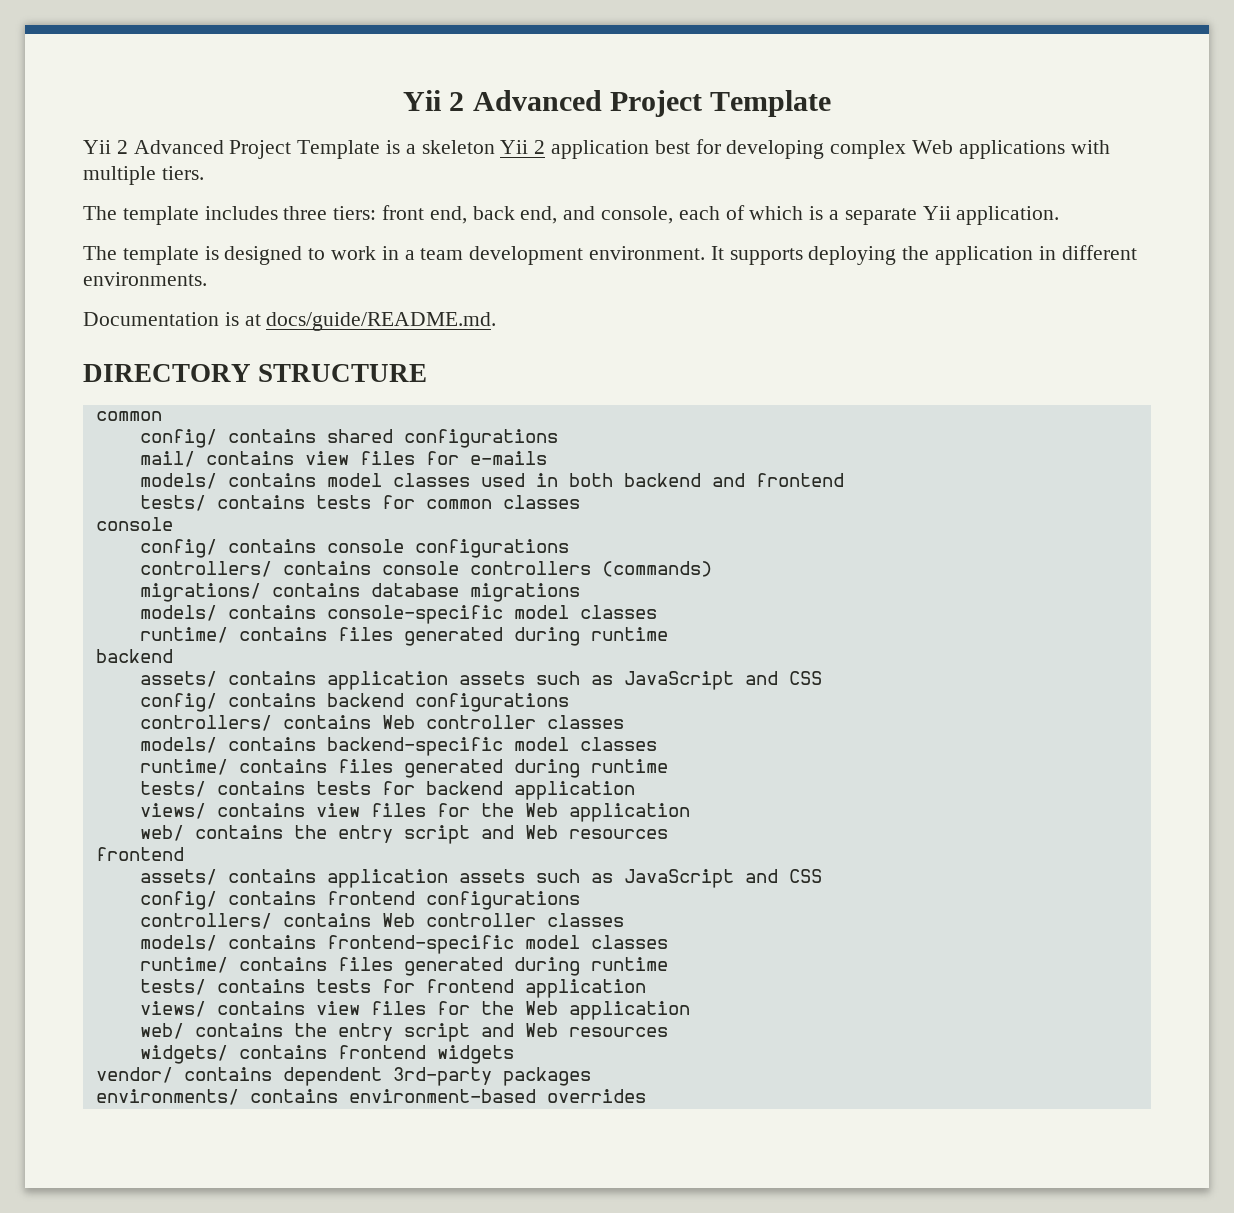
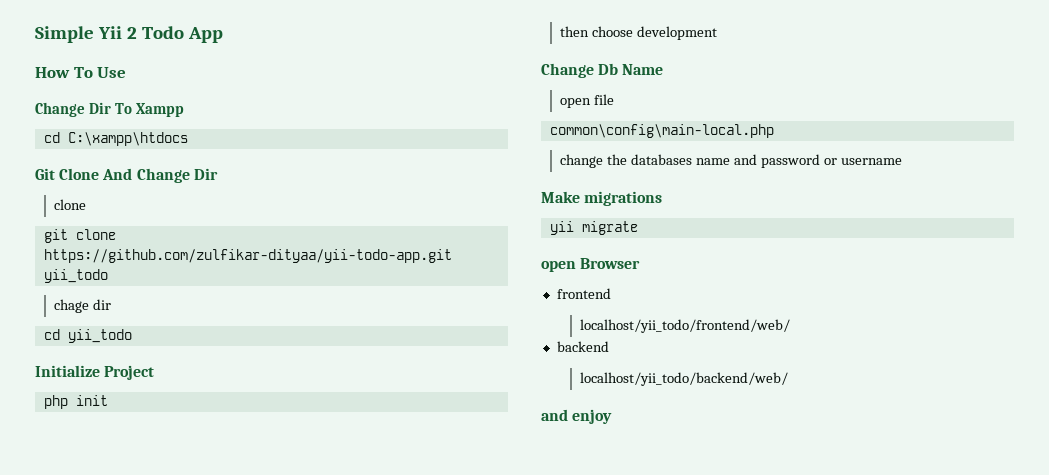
[403,90,831,117] [83,139,1110,159] [83,166,204,185] [83,205,1060,225] [83,245,1137,265] [83,272,207,286] [83,312,497,331] [83,364,428,382] [95,411,162,421] [139,429,558,448] [139,451,547,467] [139,473,844,489] [139,495,580,511] [95,517,173,531] [139,539,569,558] [139,561,712,577] [139,583,580,602] [139,605,657,624] [139,627,668,646] [95,649,173,663] [139,671,822,690] [139,693,569,712] [139,715,624,731] [139,737,657,756] [139,759,668,778] [139,781,635,800] [139,803,690,822] [139,825,668,844] [95,847,184,861] [139,869,822,888] [139,891,580,910] [139,913,624,929] [139,935,668,954] [139,957,668,976] [139,979,646,998] [139,1001,690,1020] [139,1023,668,1042] [139,1045,514,1064] [95,1067,591,1086] [95,1089,646,1105] Yii 2 Advanced Project Template // Yii 2 Advanced Project Template is a skeleton Yii 2 application best for developing complex Web applications with multiple tiers. // The template includes three tiers: front end, back end, and console, each of which is a separate Yii application. // The template is designed to work in a team development environment. It supports deploying the application in different environments. // Documentation is at docs/guide/README.md. // DIRECTORY STRUCTURE // common // config/ contains shared configurations // mail/ contains view files for e-mails // models/ contains model classes used in both backend and frontend // tests/ contains tests for common classes // console // config/ contains console configurations // controllers/ contains console controllers (commands) // migrations/ contains database migrations // models/ contains console-specific model classes // runtime/ contains files generated during runtime // backend // assets/ contains application assets such as JavaScript and CSS // config/ contains backend configurations // controllers/ contains Web controller classes // models/ contains backend-specific model classes // runtime/ contains files generated during runtime // tests/ contains tests for backend application // views/ contains view files for the Web application // web/ contains the entry script and Web resources // frontend // assets/ contains application assets such as JavaScript and CSS // config/ contains frontend configurations // controllers/ contains Web controller classes // models/ contains frontend-specific model classes // runtime/ contains files generated during runtime // tests/ contains tests for frontend application // views/ contains view files for the Web application // web/ contains the entry script and Web resources // widgets/ contains frontend widgets // vendor/ contains dependent 3rd-party packages // environments/ contains environment-based overrides -> [35,26,223,43] [35,67,127,78] [35,102,184,117] [43,132,188,146] [35,168,218,183] [54,199,87,210] [43,229,116,243] [43,249,452,263] [43,269,108,283] [54,299,112,313] [43,329,132,343] [35,365,155,380] [43,395,108,409] [560,26,718,40] [541,63,664,78] [560,94,615,108] [549,124,774,138] [560,154,902,168] [541,191,663,206] [549,221,638,235] [541,258,641,272] [556,288,611,299] [579,319,790,333] [556,341,609,352] [579,372,788,386] [541,409,613,424] Simple Yii 2 Todo App // How To Use // Change Dir To Xampp // cd C:\xampp\htdocs // Git Clone And Change Dir // clone // git clone https://github.com/zulfikar-dityaa/yii-todo-app.git yii_todo // chage dir // cd yii_todo // Initialize Project // php init // then choose development // Change Db Name // open file // common\config\main-local.php // change the databases name and password or username // Make migrations // yii migrate // open Browser // frontend // localhost/yii_todo/frontend/web/ // backend // localhost/yii_todo/backend/web/ // and enjoy

